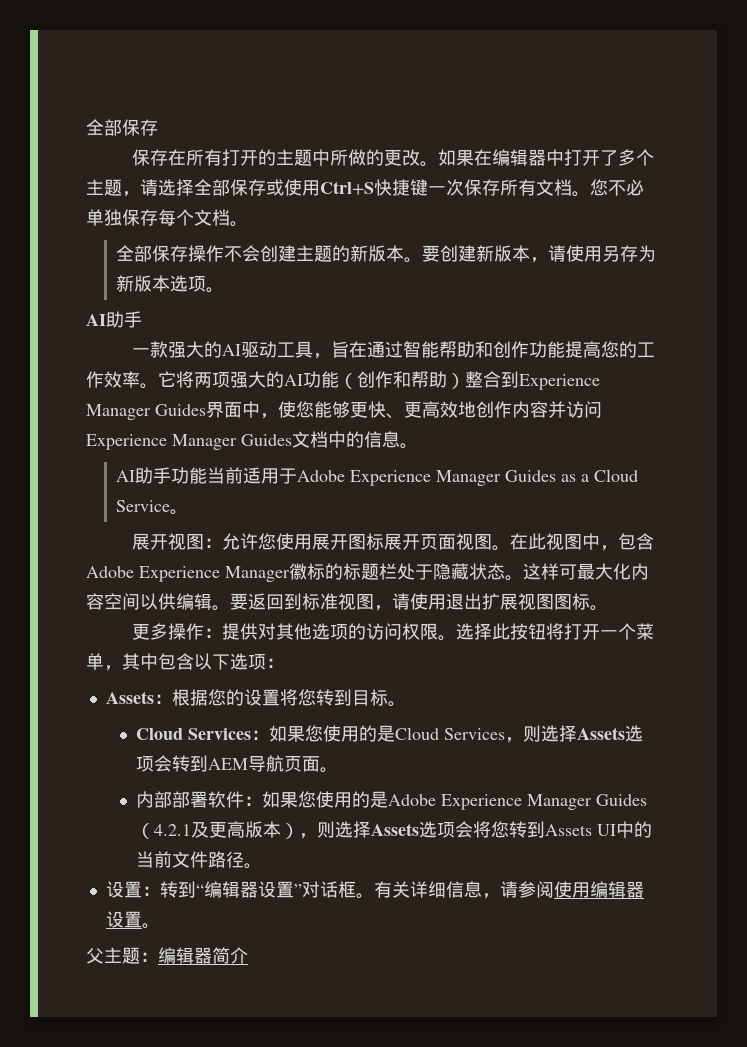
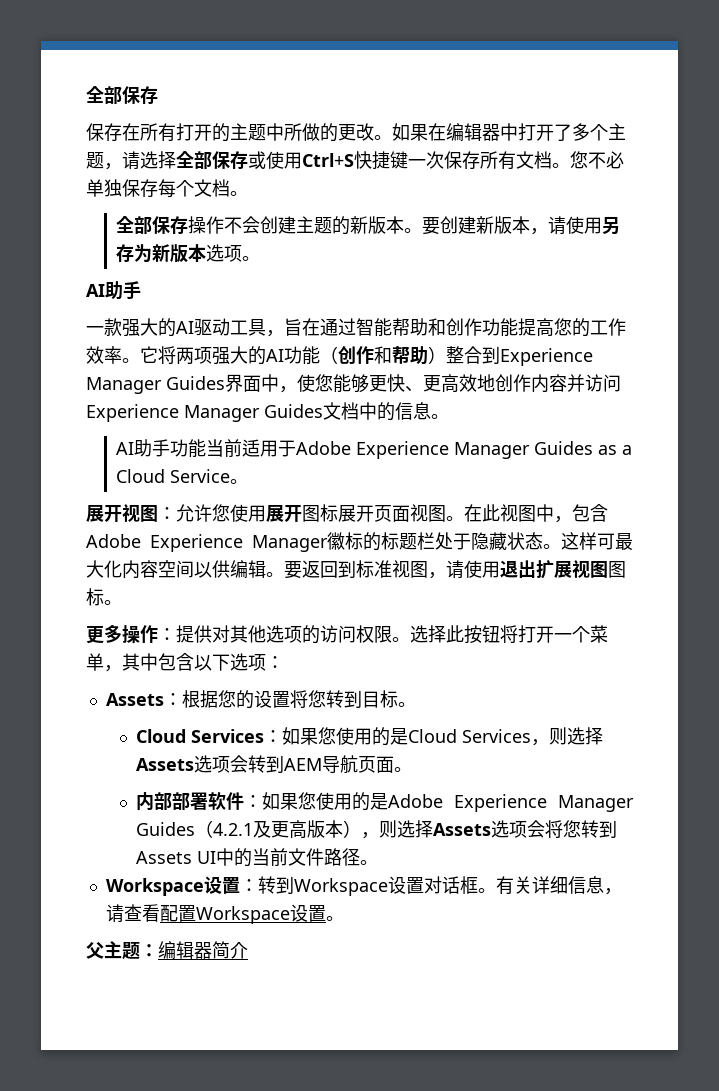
(263, 866) none -> [105,878,204,896] Workspace
[195,881,302,898] “编辑器设置” -> [293,876,424,896] Workspace设置
[517,881,644,898] 参阅使用编辑器 -> [123,904,290,924] 查看配置Workspace

